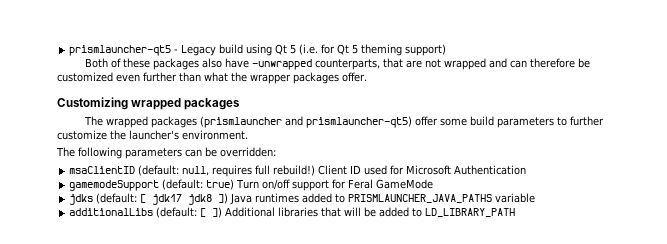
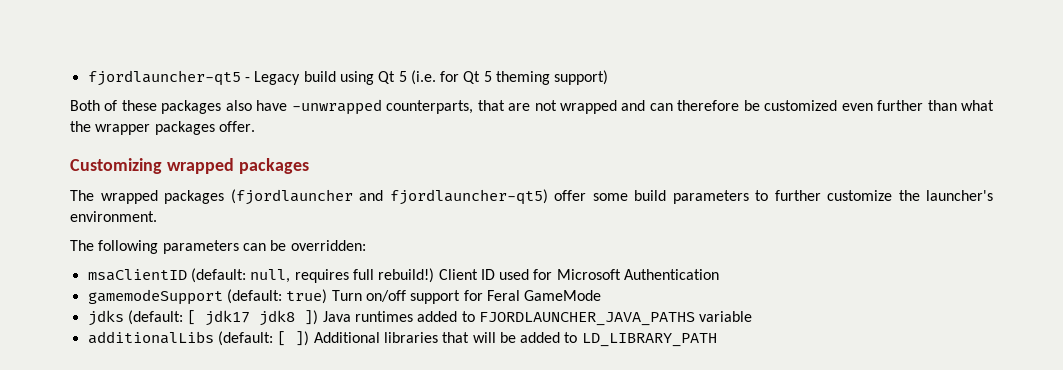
[69,45,172,56] prismlauncher-qt5 -> [87,70,241,86] fjordlauncher-qt5
[199,116,412,128] (prismlauncher and prismlauncher-qt5) -> [230,189,548,205] (fjordlauncher and fjordlauncher-qt5)
[348,194,493,203] PRISMLAUNCHER_JAVA_PATHS -> [478,312,695,326] FJORDLAUNCHER_JAVA_PATHS

